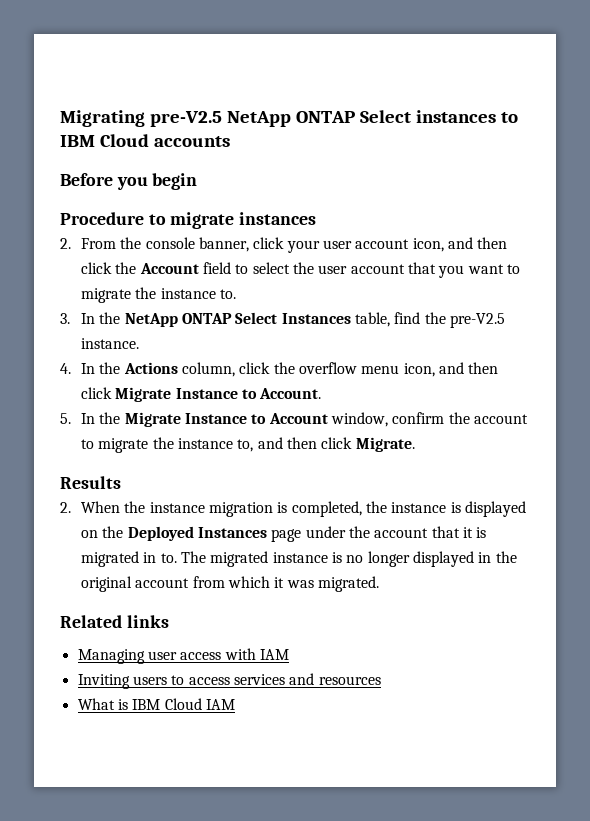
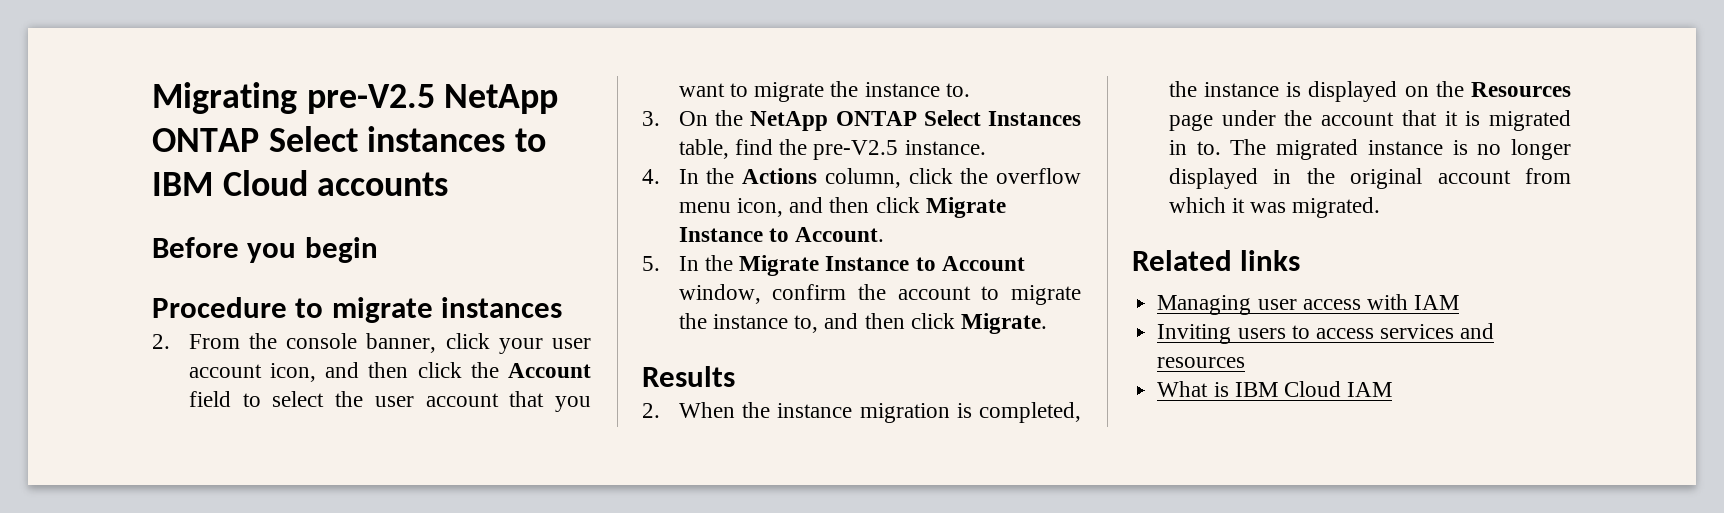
[81,313,96,324] In -> [678,111,708,126] On
[127,526,268,541] Deployed Instances -> [1471,82,1571,97] Resources

